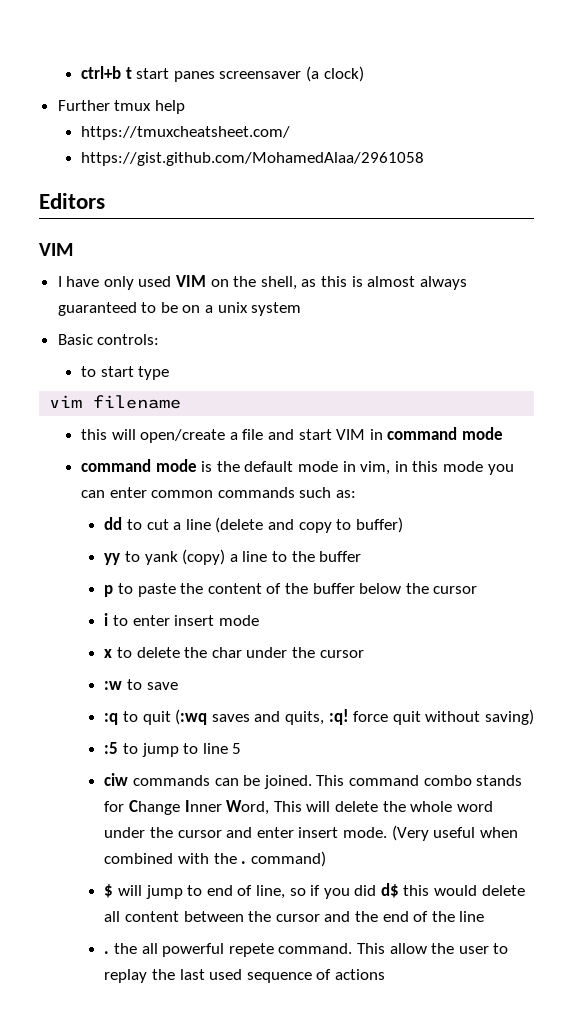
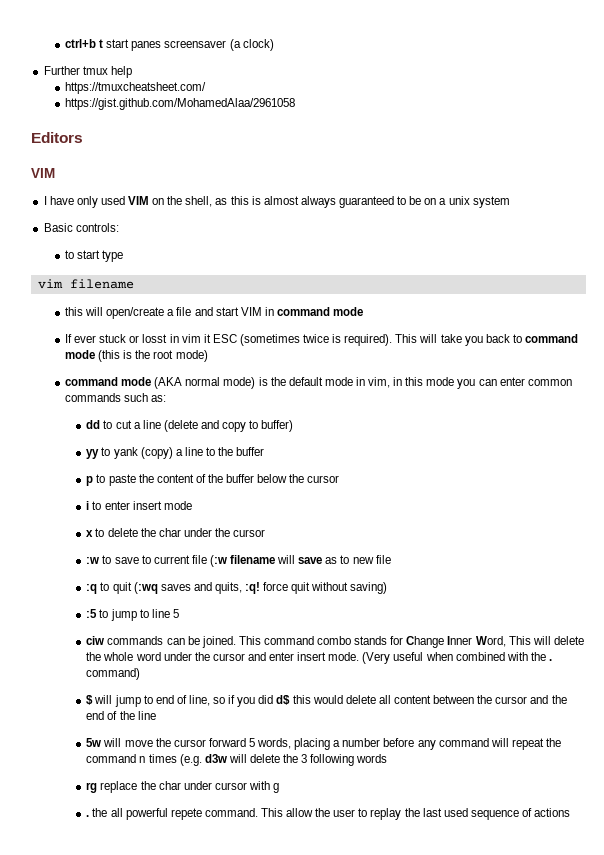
[81,459,197,472] command mode -> [64,334,578,346] [64,350,208,362] [64,377,256,389] If ever stuck or losst in vim it ESC (sometimes twice is required). This will take you back to command mode (this is the root mode) // command mode (AKA normal mode)
(178, 686) none -> [141,555,391,567] to current file (:w filename will save as to new file
(485, 916) none -> [86,738,561,750] [86,754,388,766] [86,781,280,793] // 5w will move the cursor forward 5 words, placing a number before any command will repeat the command n times (e.g. d3w will delete the 3 following words // rg replace the char under cursor with g

